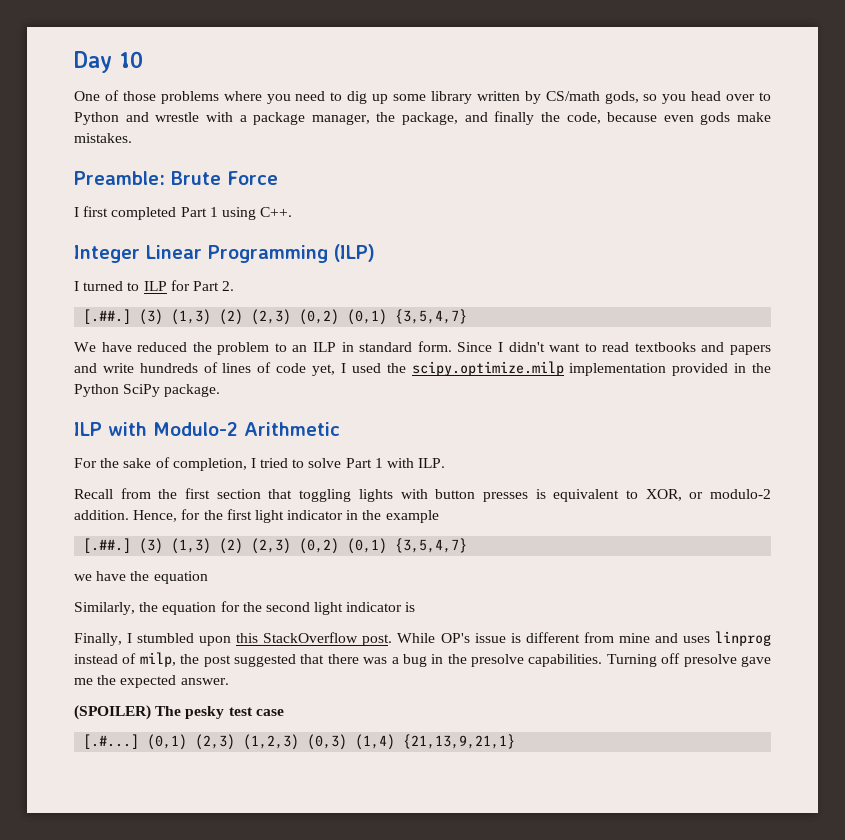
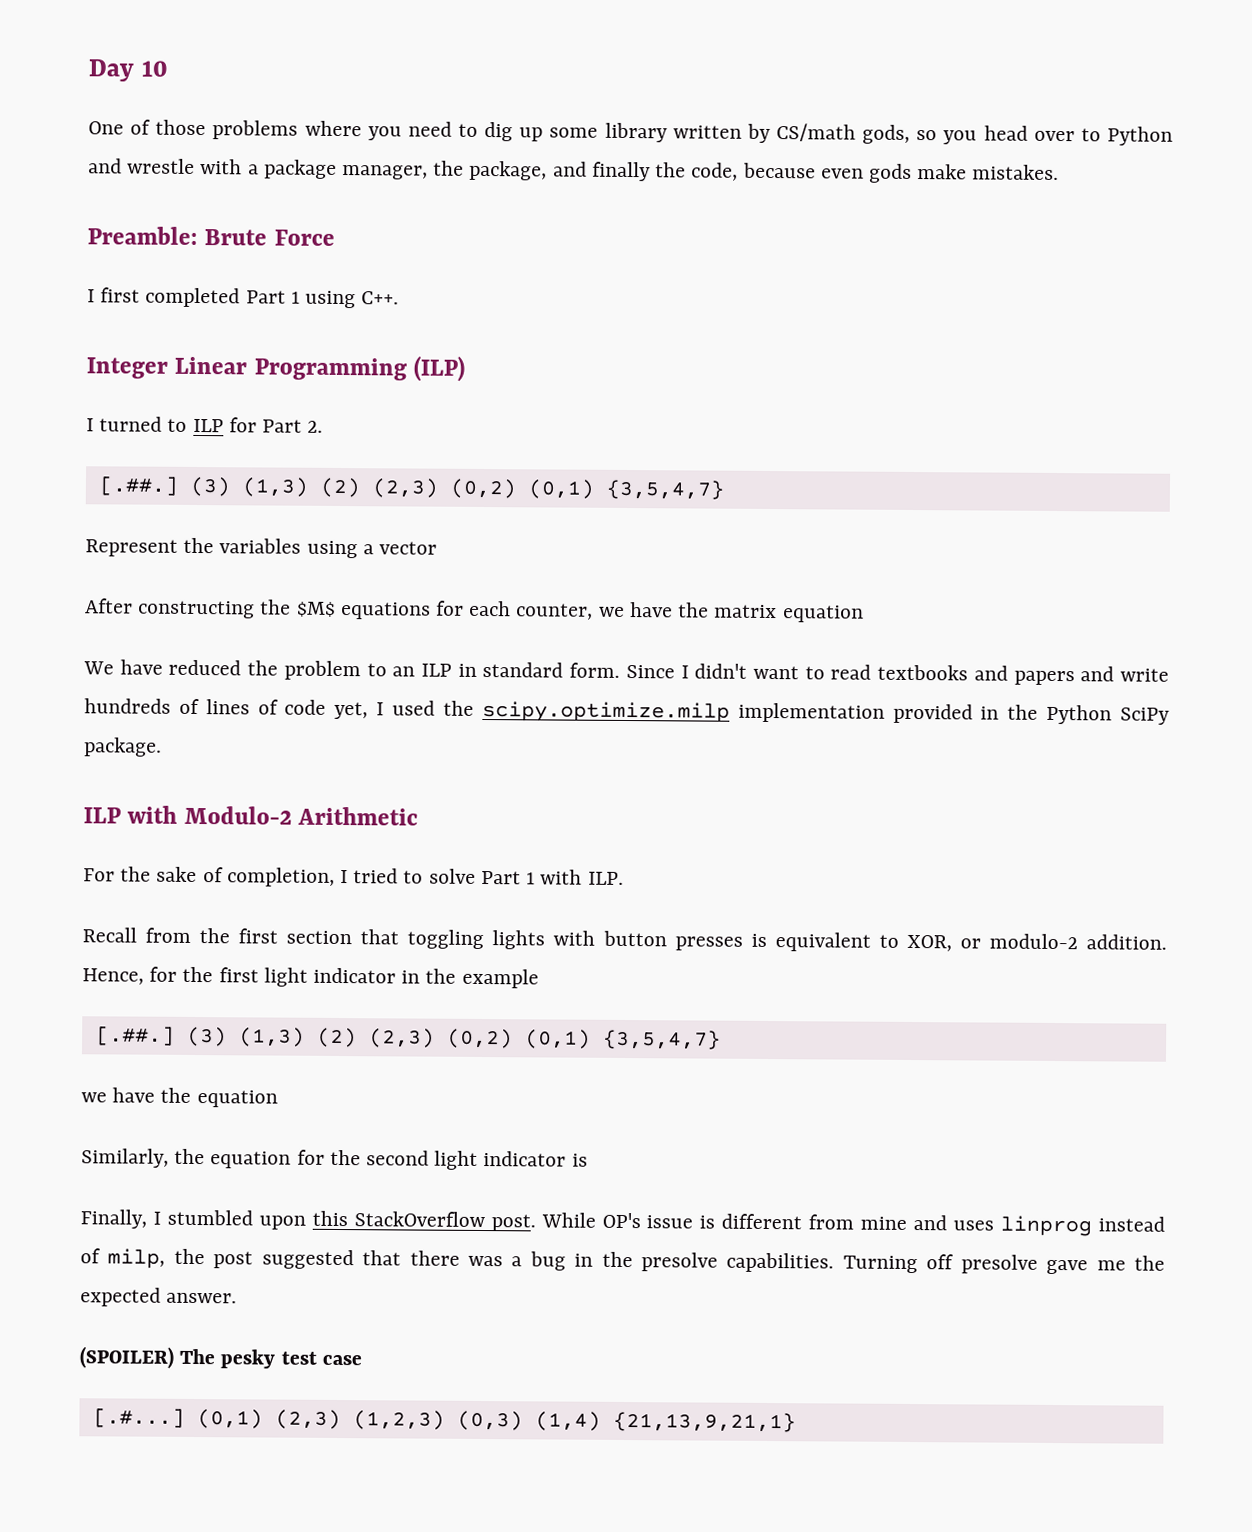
(468, 316) none -> [85,537,438,559] [85,598,864,623] // Represent the variables using a vector // After constructing the $M$ equations for each counter, we have the matrix equation

